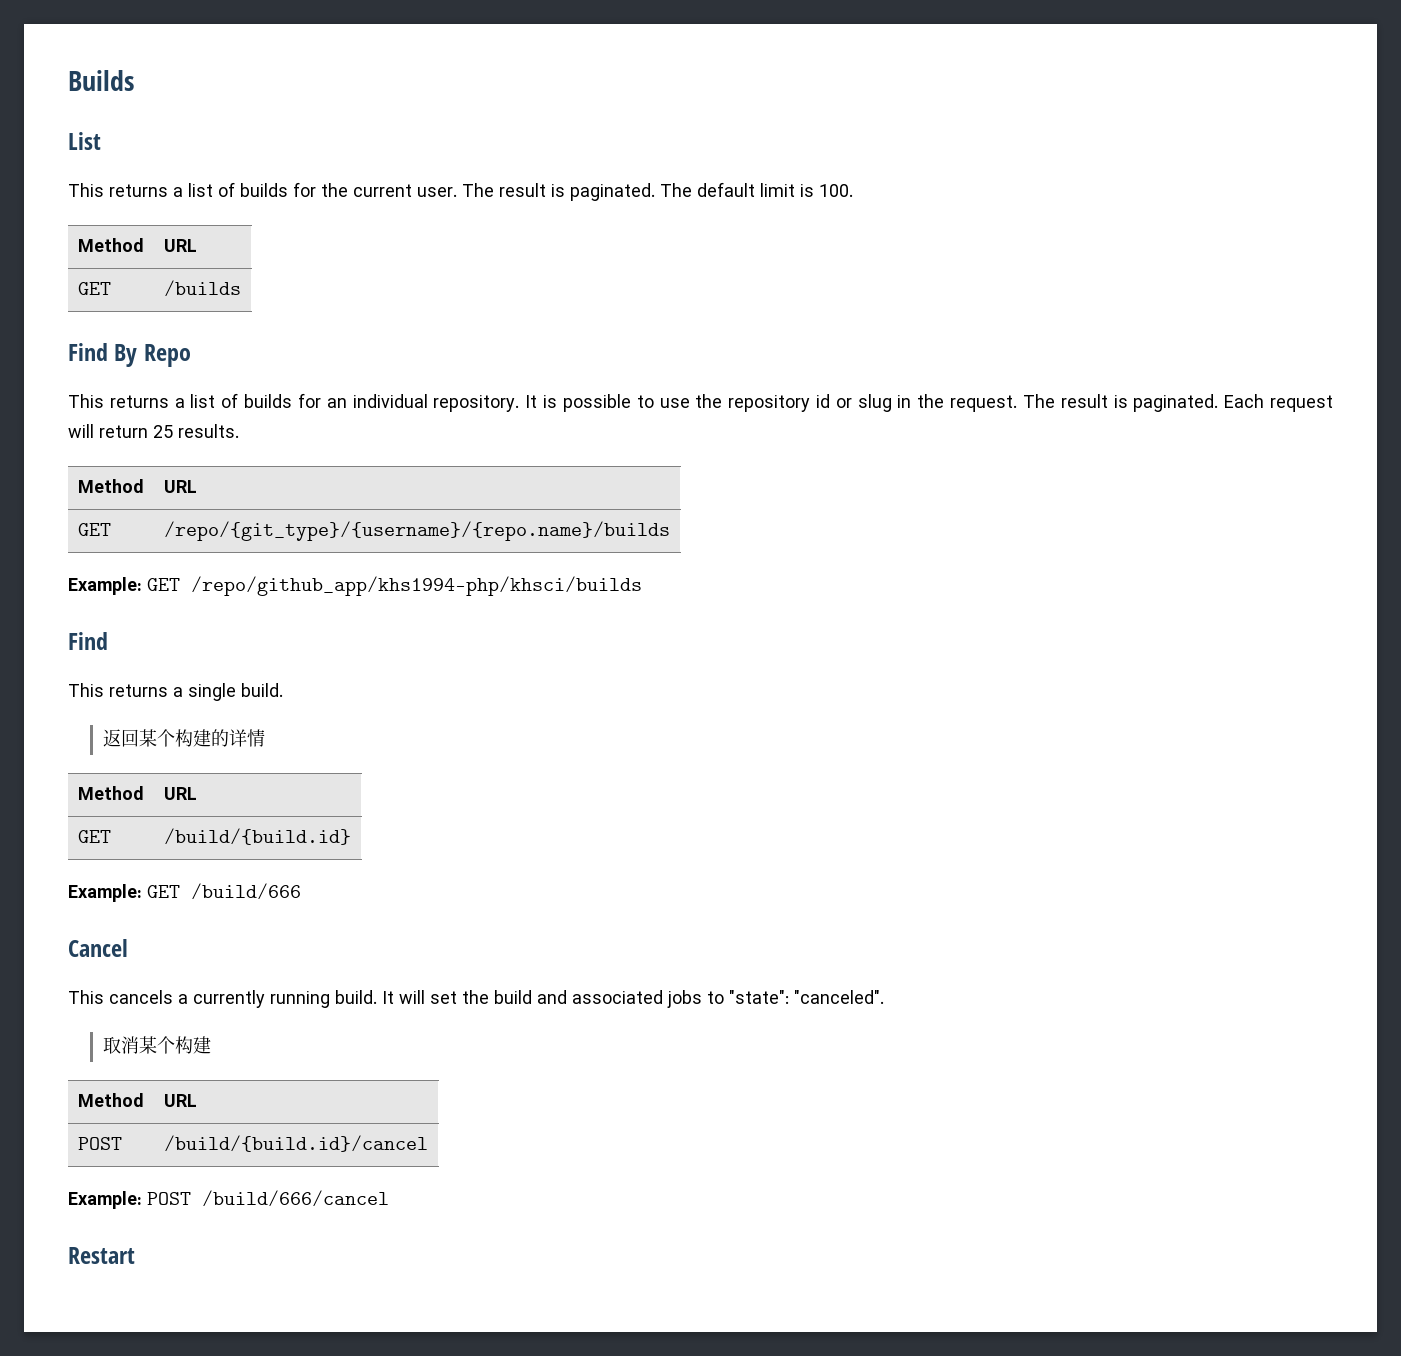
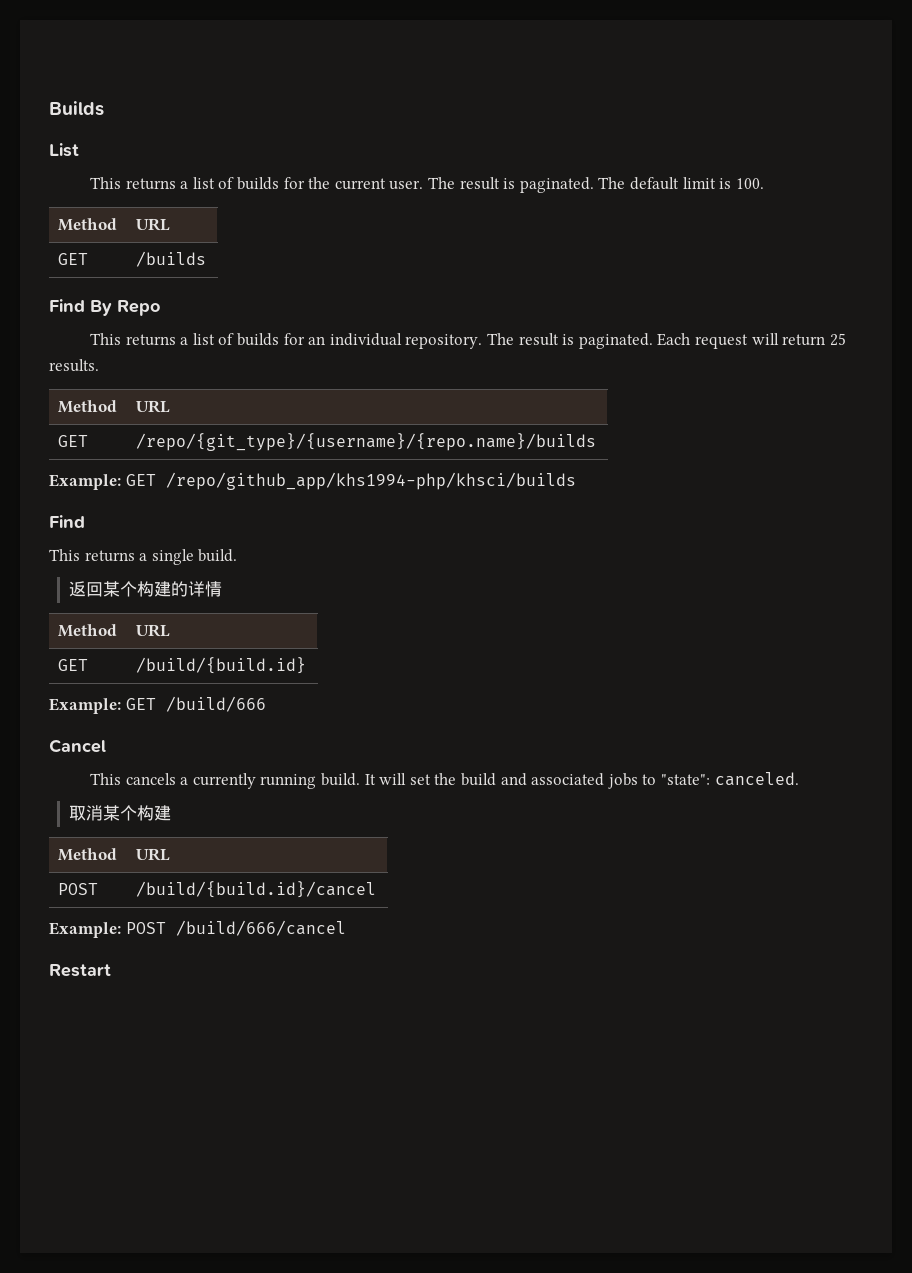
[525,394,1018,412] It is possible to use the repository id or slug in the request. -> (483, 341) none
[794,990,884,1004] "canceled". -> [714,772,799,786] canceled.

